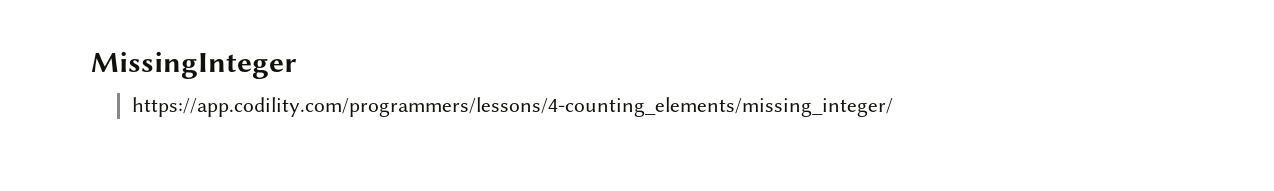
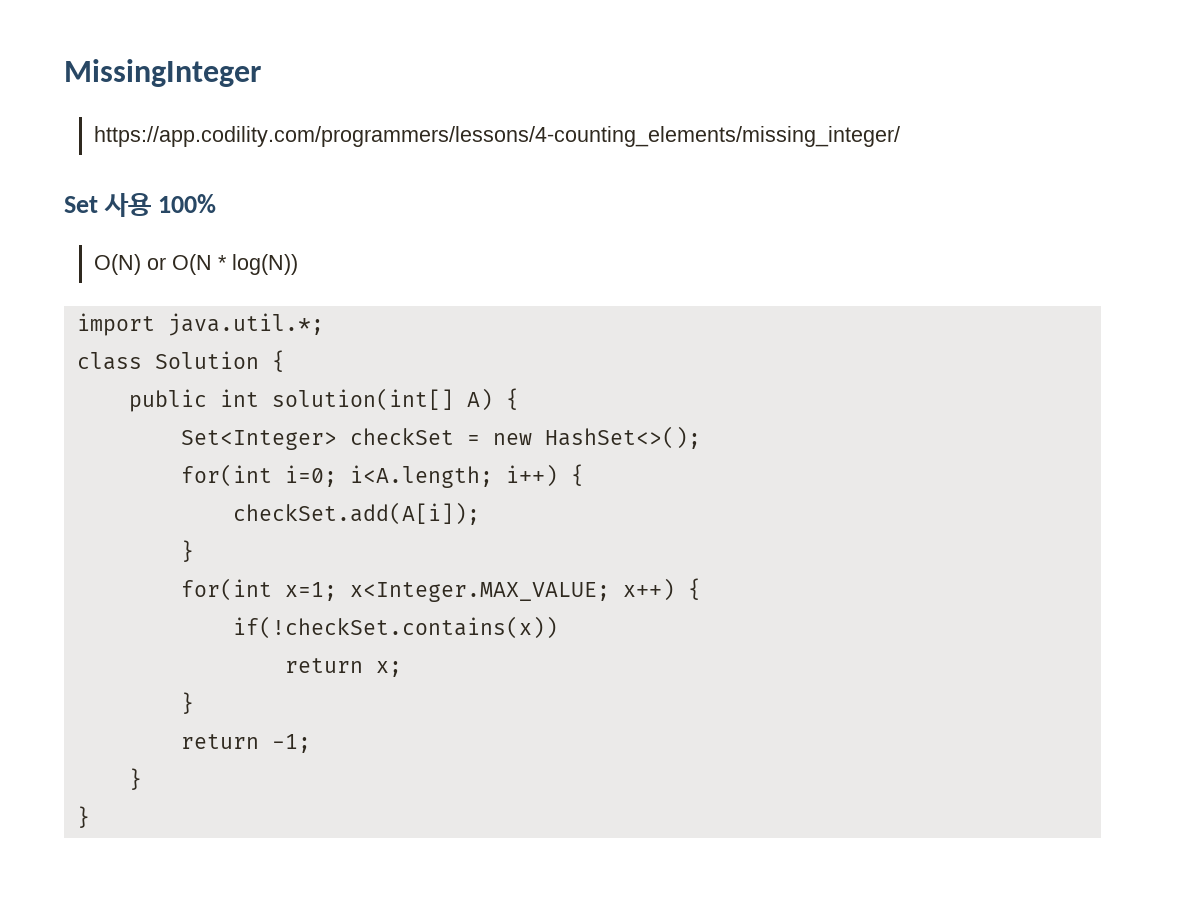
(894, 107) none -> [64,193,216,217] [93,254,298,275] [76,313,324,336] [76,350,285,372] [128,388,519,412] [180,426,701,450] [180,464,584,488] [232,502,480,525] [180,540,194,562] [180,578,701,602] [232,616,558,639] [284,658,402,677] [180,692,194,714] [180,734,311,753] [128,768,142,790] [76,806,90,828] // Set 사용 100% // O(N) or O(N * log(N)) // import java.util.*; // class Solution { // public int solution(int[] A) { // Set<Integer> checkSet = new HashSet<>(); // for(int i=0; i<A.length; i++) { // checkSet.add(A[i]); // } // for(int x=1; x<Integer.MAX_VALUE; x++) { // if(!checkSet.contains(x)) // return x; // } // return -1; // } // }

